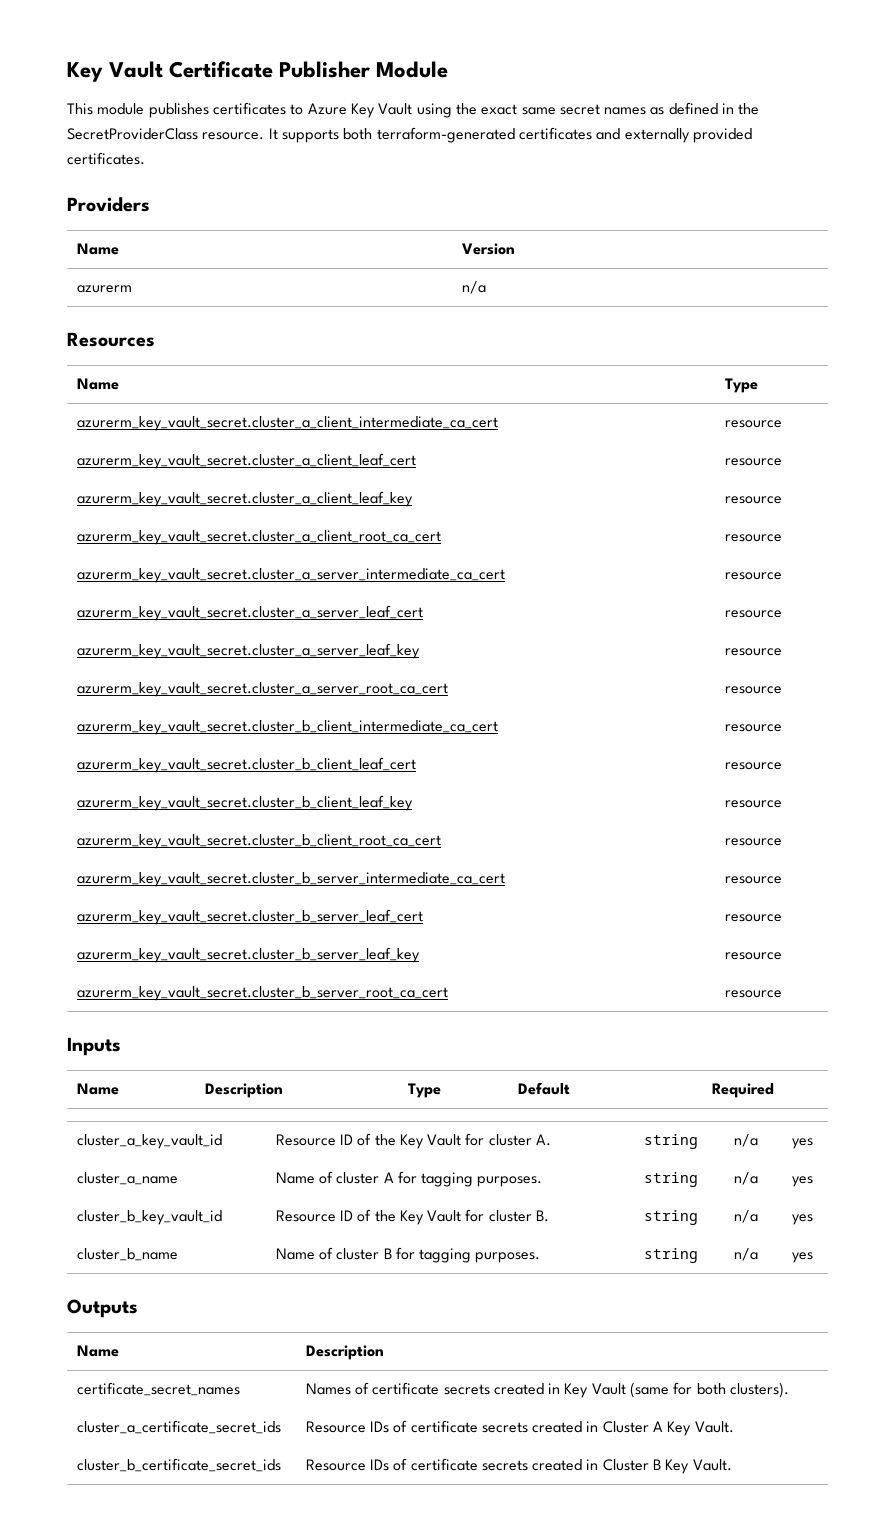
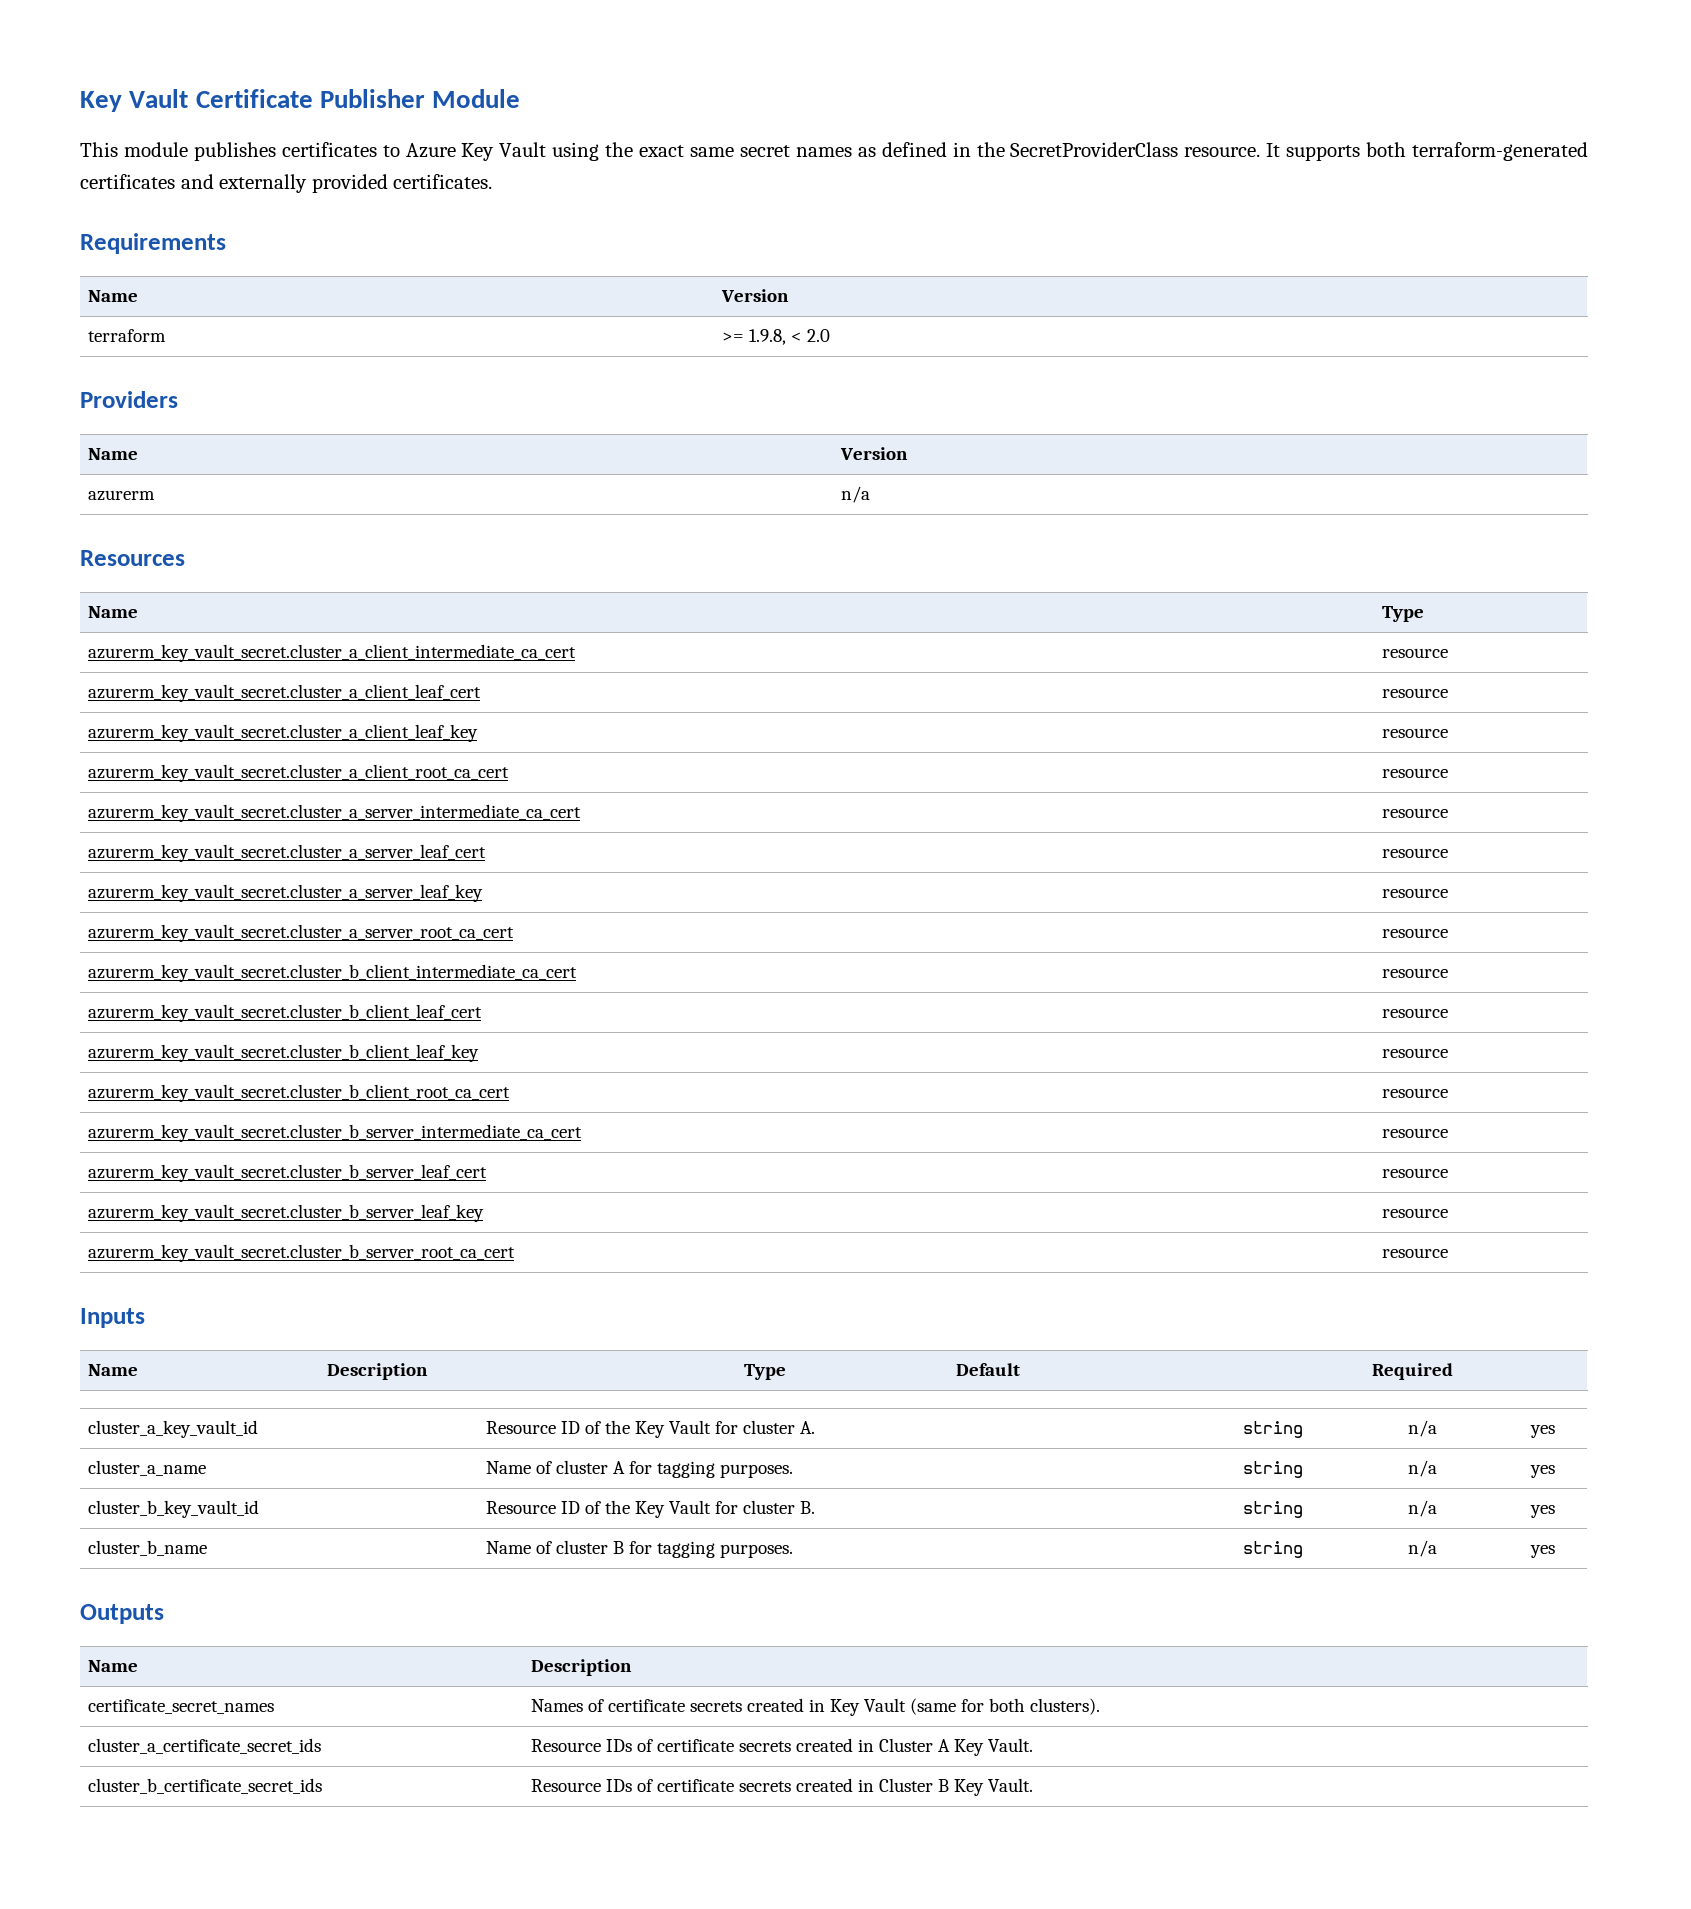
(145, 158) none -> [80,233,226,254] [88,290,139,302] [721,289,790,302] [88,329,167,342] [722,329,831,345] // Requirements // Name | Version // terraform | >= 1.9.8, < 2.0

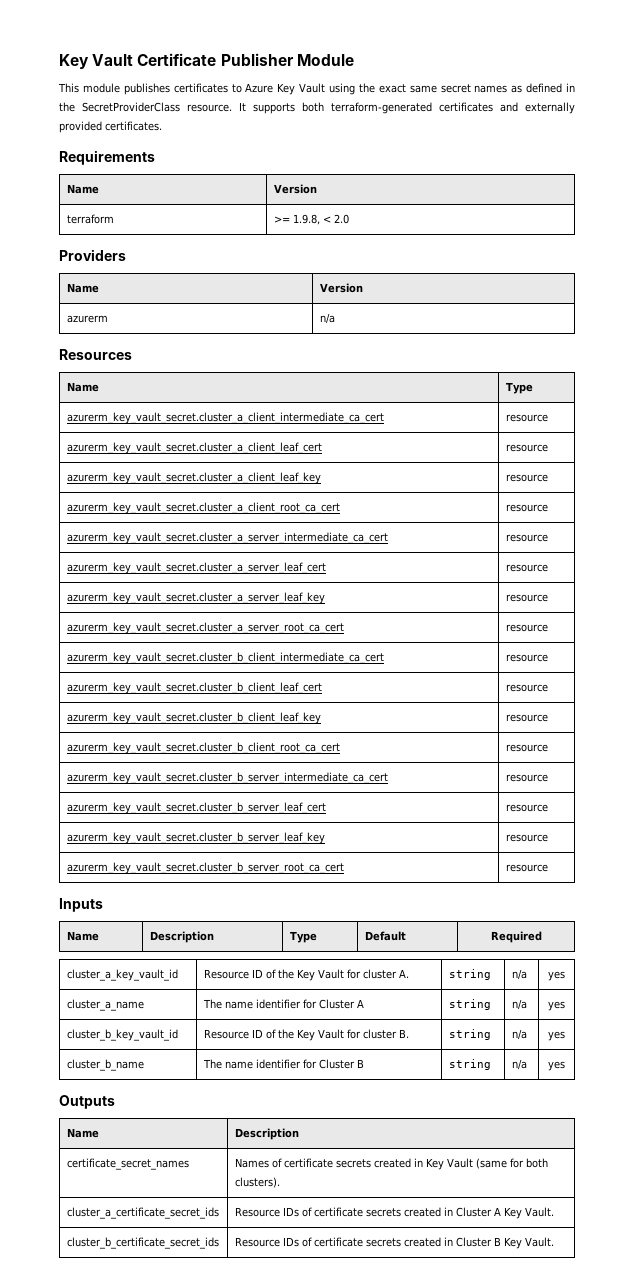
[486,1460,794,1478] Name of cluster A for tagging purposes. -> [202,999,364,1009] The name identifier for Cluster A
[486,1540,794,1558] Name of cluster B for tagging purposes. -> [202,1059,364,1069] The name identifier for Cluster B

